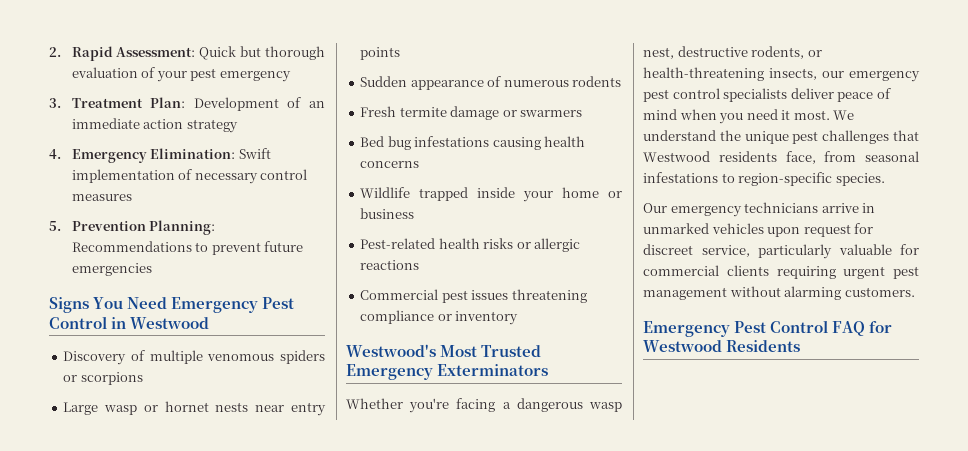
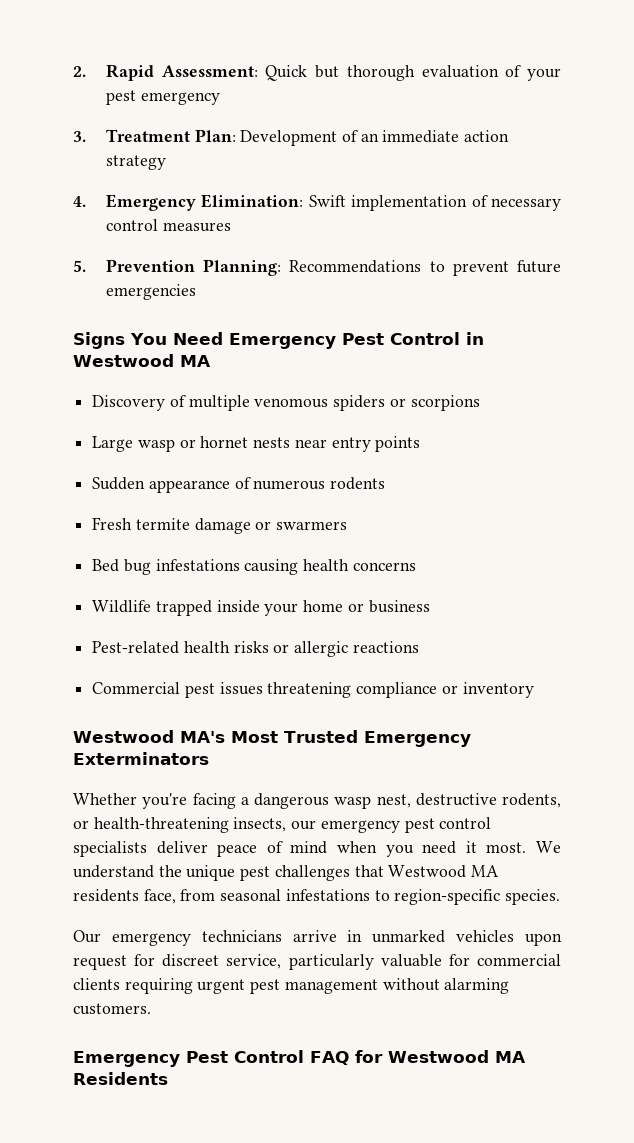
(210, 323) none -> [180,355,211,367] MA
[346,344,436,357] Westwood's -> [73,730,225,743] Westwood MA's
(710, 156) none -> [471,865,500,877] MA
(722, 346) none -> [494,1051,526,1063] MA

